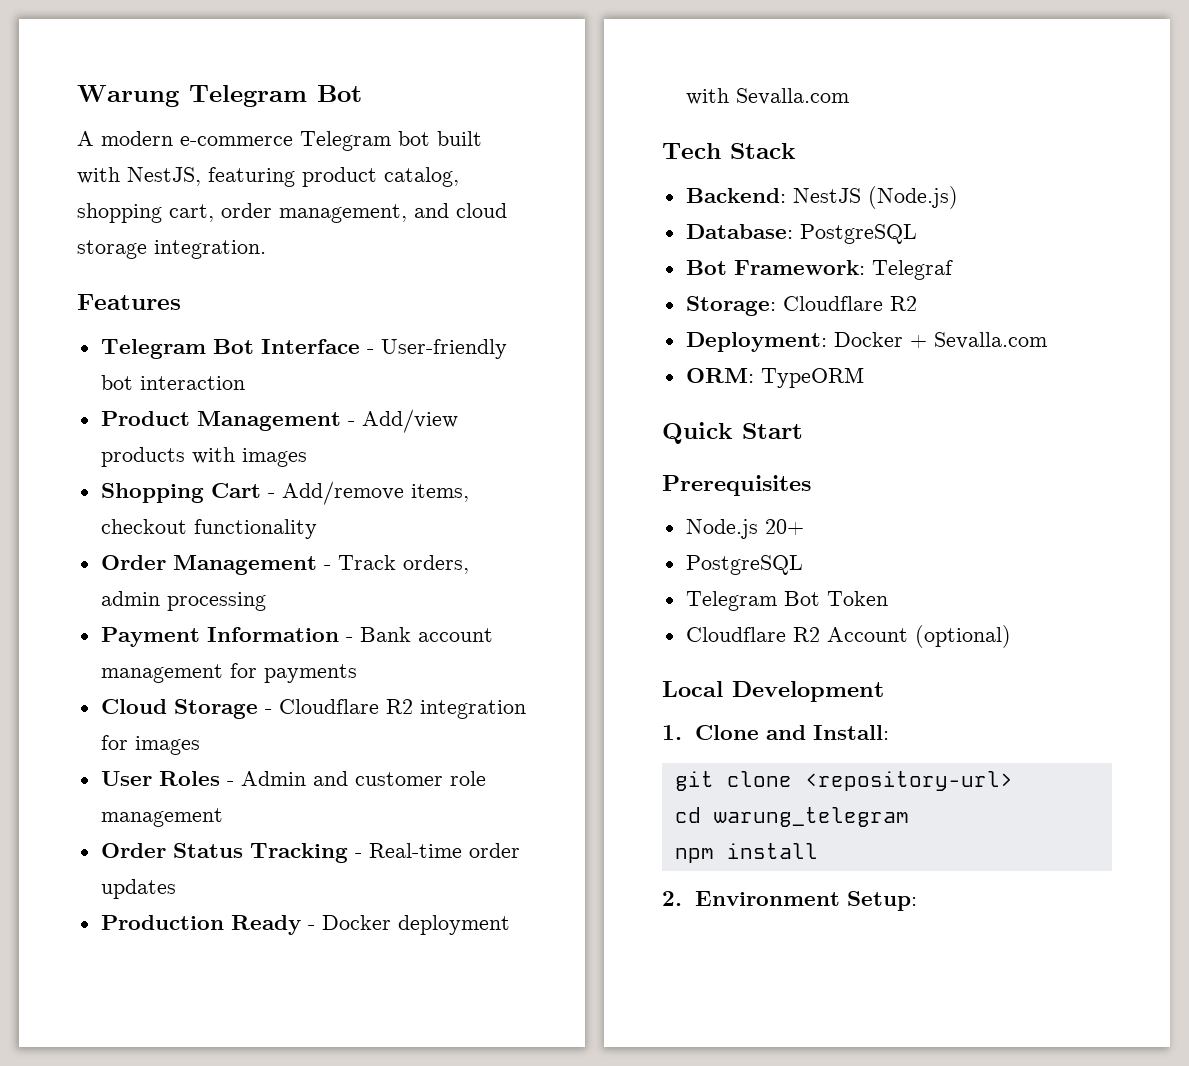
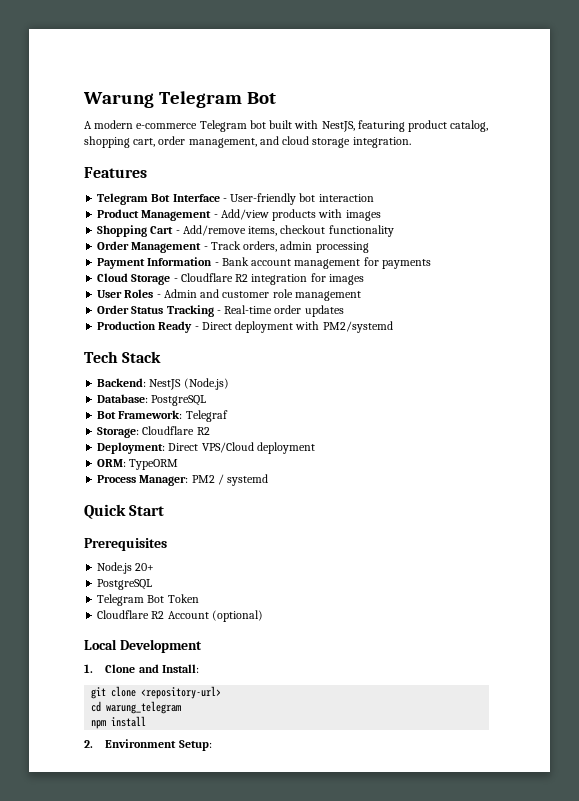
[321,915,391,930] Docker -> [201,322,232,330] Direct
[735,88,849,105] Sevalla.com -> [322,321,393,333] PM2/systemd
[833,332,1047,349] Docker + Sevalla.com -> [168,442,315,454] Direct VPS/Cloud deployment
(864, 377) none -> [97,474,269,486] // Process Manager: PM2 / systemd

